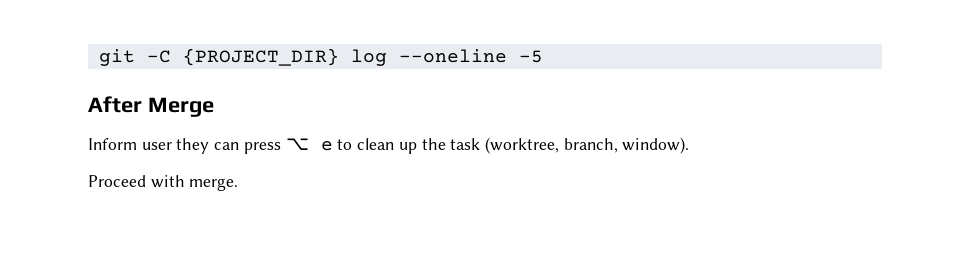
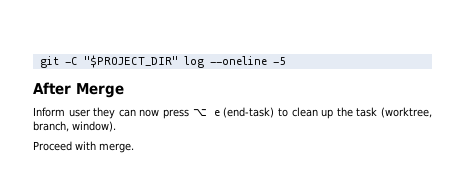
[182,48,339,66] {PROJECT_DIR} -> [83,55,178,68] "$PROJECT_DIR"
(240, 146) none -> [139,109,160,117] now
(333, 146) none -> [223,107,275,118] (end-task)

